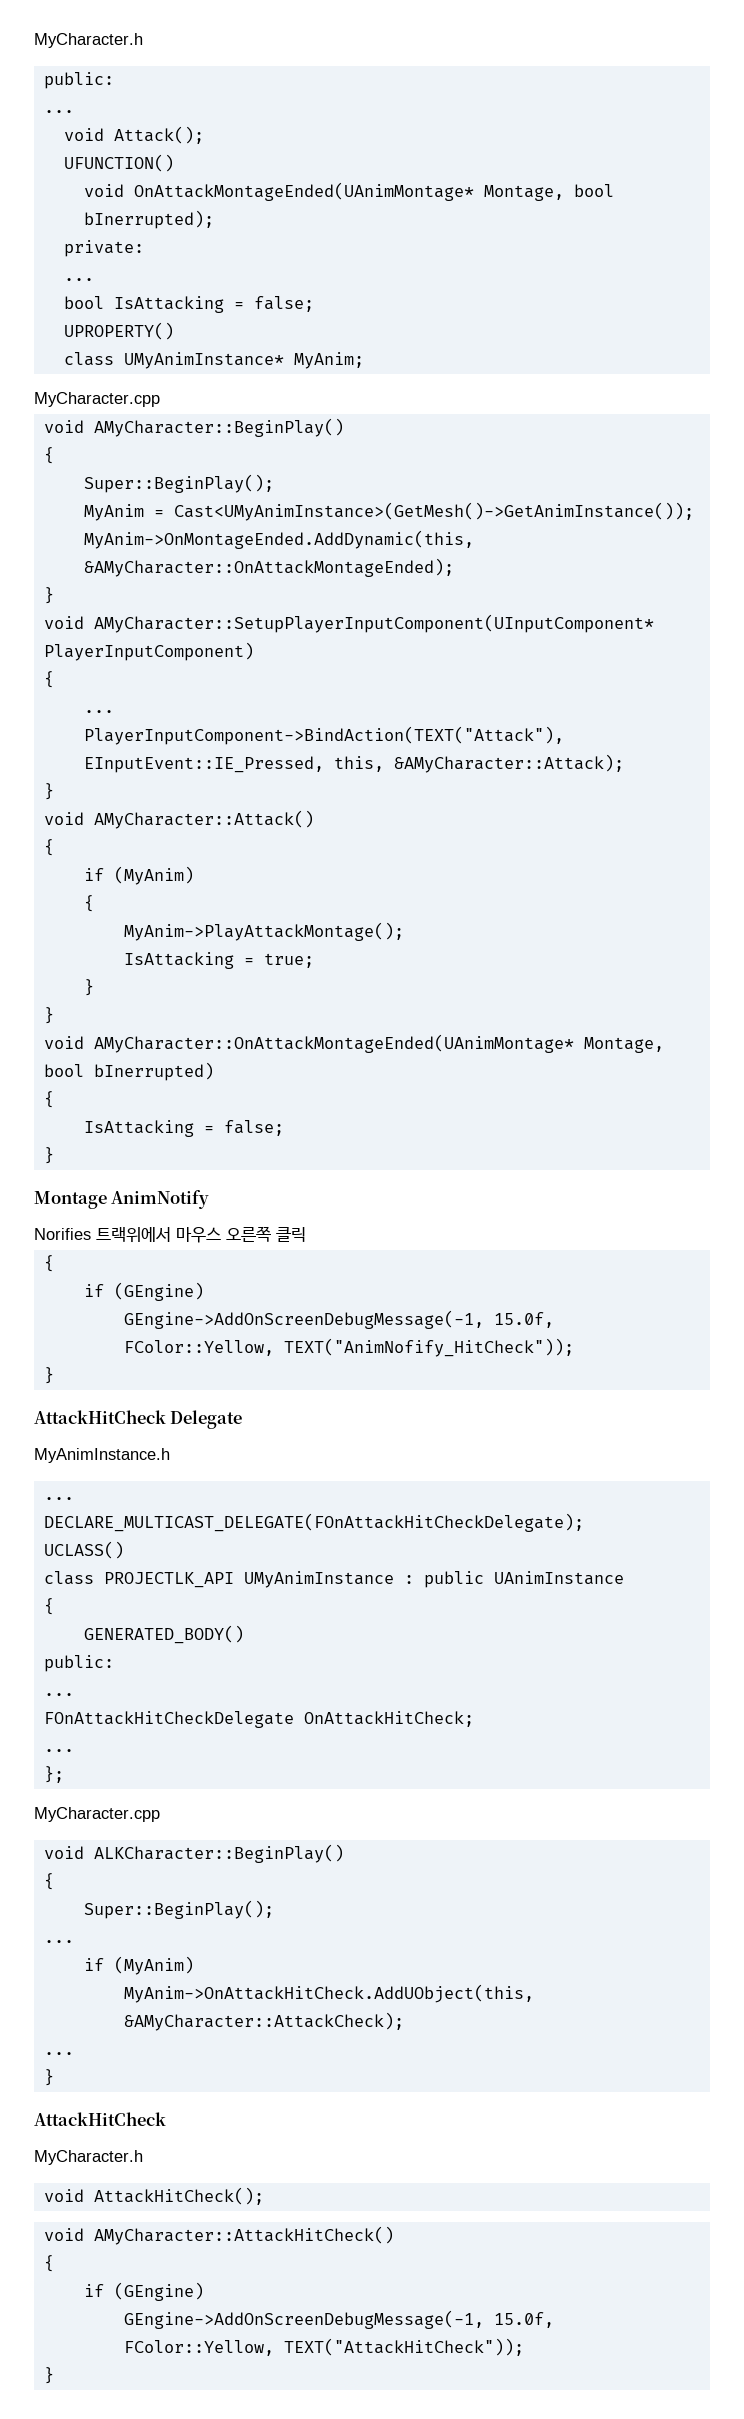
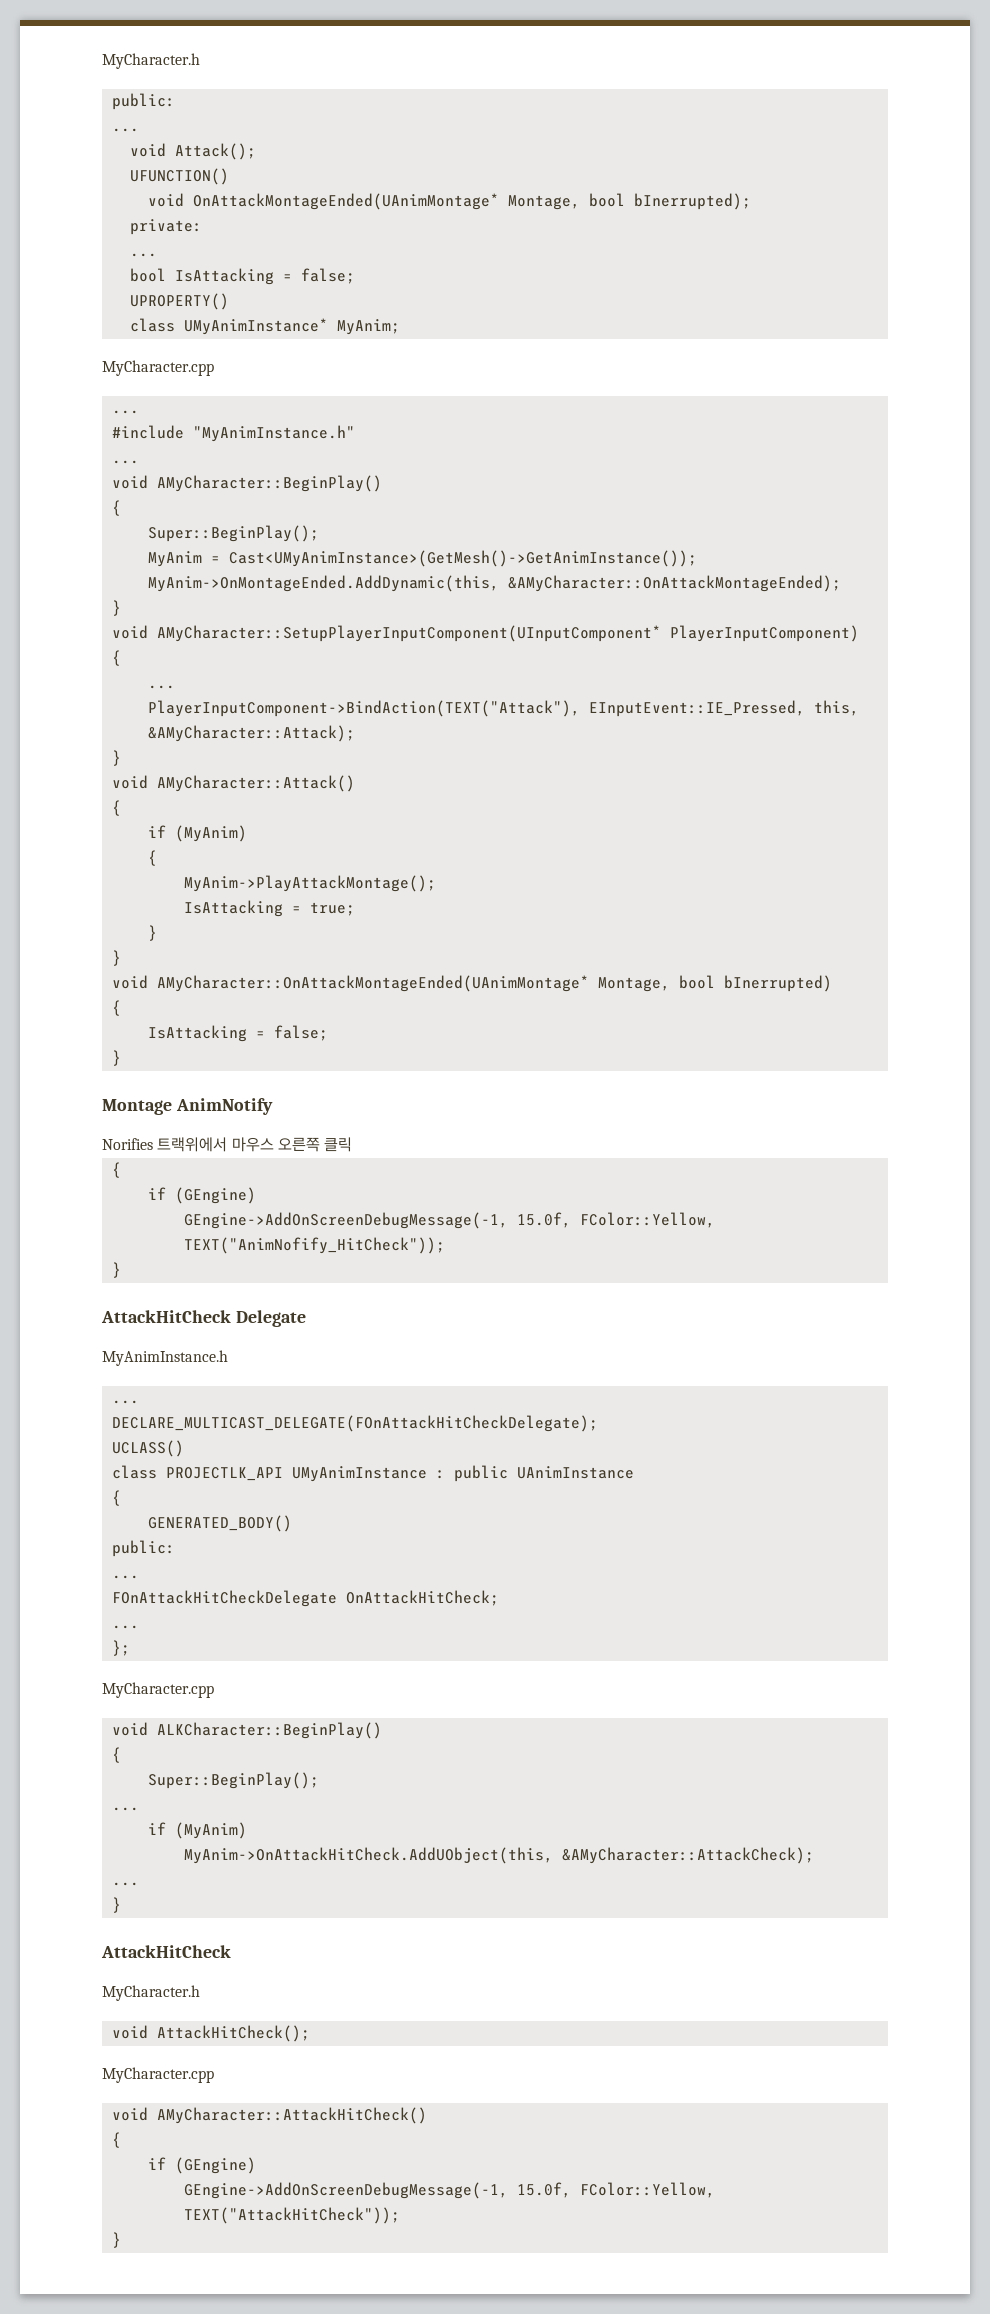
(160, 399) none -> [111,410,139,414] [111,425,355,442] [111,460,139,464] // ... // #include "MyAnimInstance.h" // ...
(264, 2196) none -> [102,2067,214,2083] // MyCharacter.cpp

